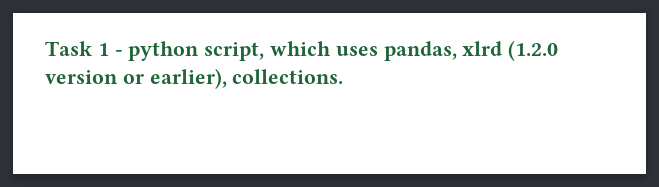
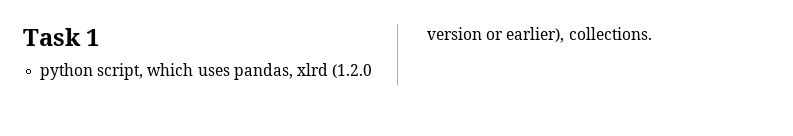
[114,50,123,56] - -> (100, 37) //

